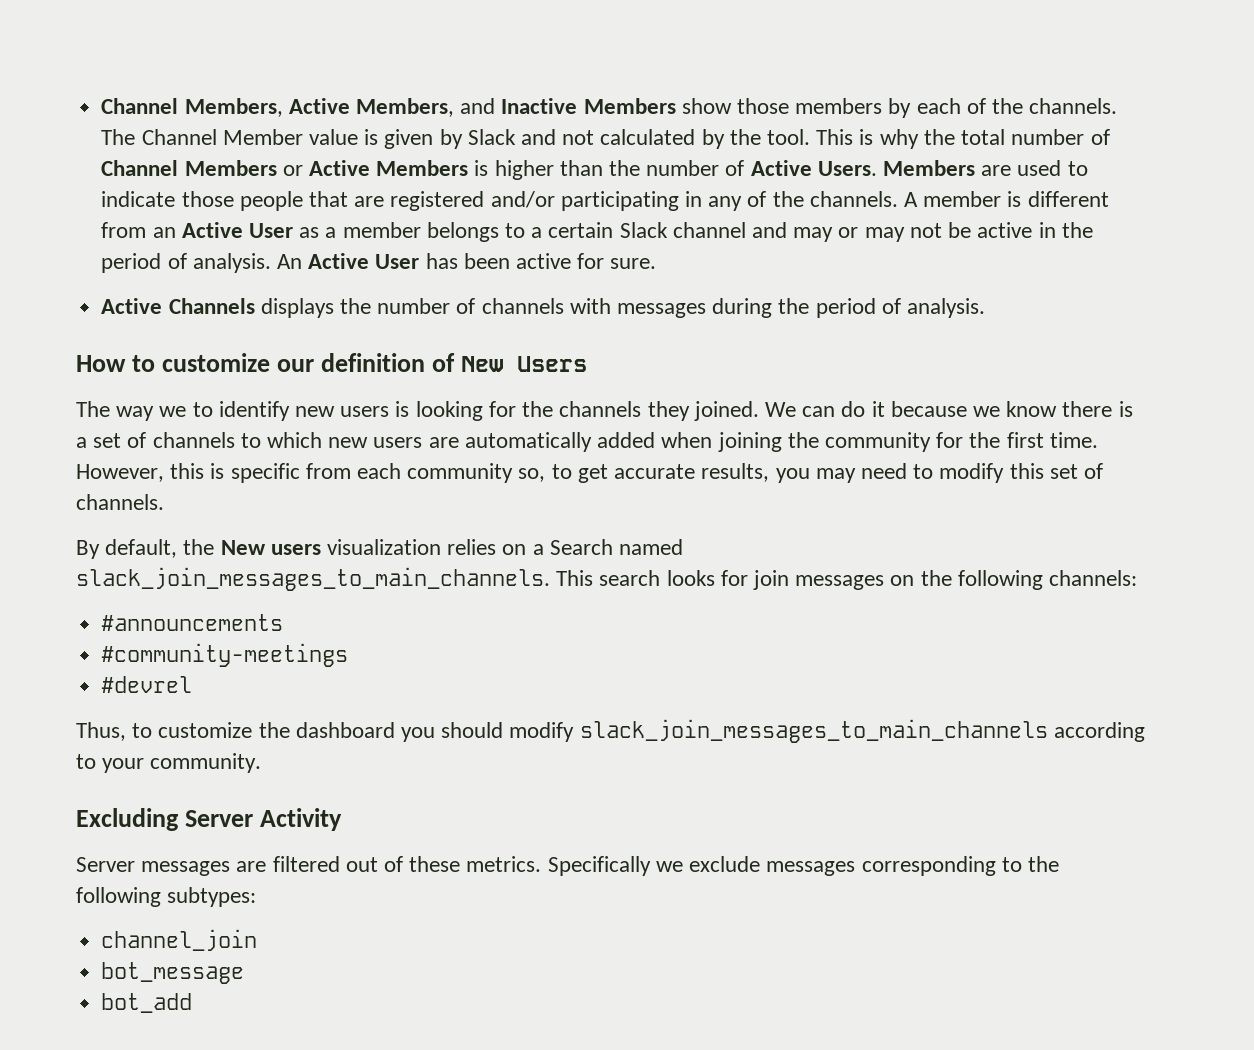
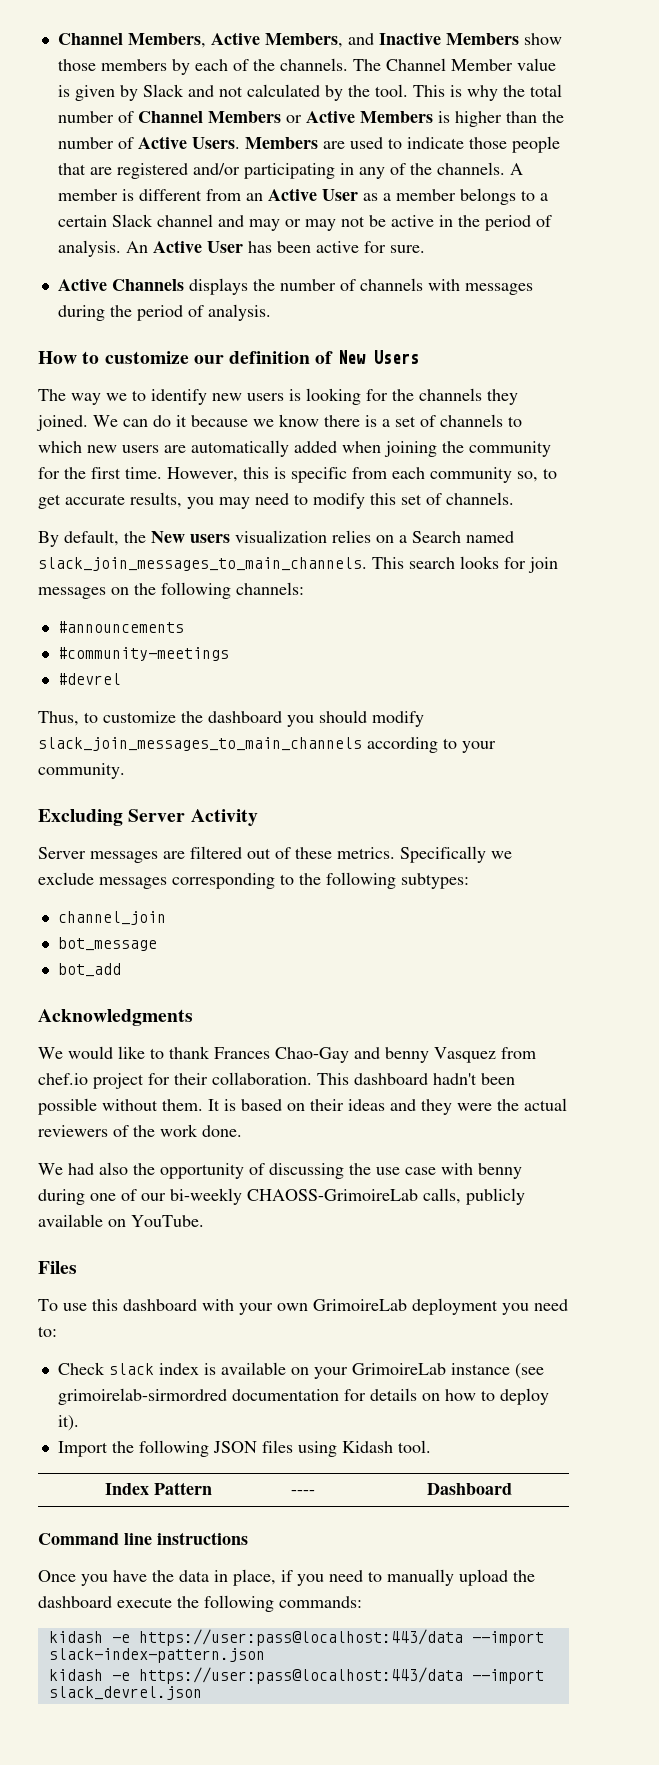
(193, 1003) none -> [38,1009,193,1026] [38,1046,536,1063] [38,1072,515,1089] [38,1098,567,1115] [38,1124,242,1137] [38,1162,522,1179] [38,1188,525,1205] [38,1214,204,1227] [38,1261,77,1274] [38,1298,568,1315] [38,1326,57,1337] [57,1362,544,1379] [57,1388,549,1405] [57,1415,79,1431] [57,1440,431,1457] [105,1482,212,1495] [291,1490,316,1495] [426,1483,512,1495] [38,1532,248,1545] [38,1569,535,1586] [38,1595,362,1612] [48,1629,544,1646] [48,1648,265,1663] [48,1667,544,1684] [48,1686,202,1700] // Acknowledgments // We would like to thank Frances Chao-Gay and benny Vasquez from chef.io project for their collaboration. This dashboard hadn't been possible without them. It is based on their ideas and they were the actual reviewers of the work done. // We had also the opportunity of discussing the use case with benny during one of our bi-weekly CHAOSS-GrimoireLab calls, publicly available on YouTube. // Files // To use this dashboard with your own GrimoireLab deployment you need to: // Check slack index is available on your GrimoireLab instance (see grimoirelab-sirmordred documentation for details on how to deploy it). // Import the following JSON files using Kidash tool. // Index Pattern | ---- | Dashboard // Command line instructions // Once you have the data in place, if you need to manually upload the dashboard execute the following commands: // kidash -e https://user:pass@localhost:443/data --import slack-index-pattern.json // kidash -e https://user:pass@localhost:443/data --import slack_devrel.json

